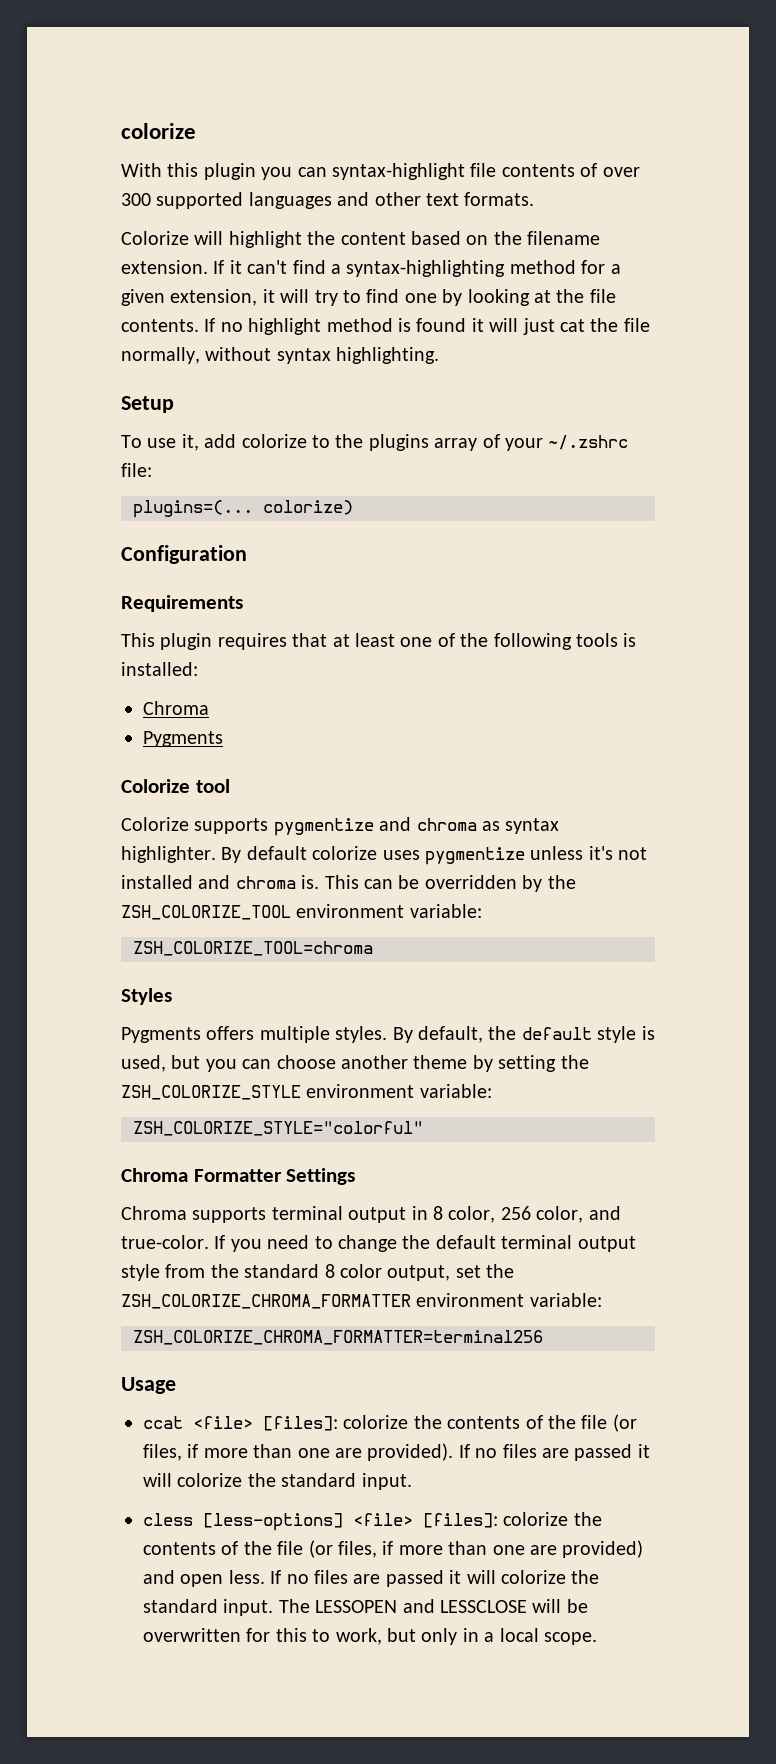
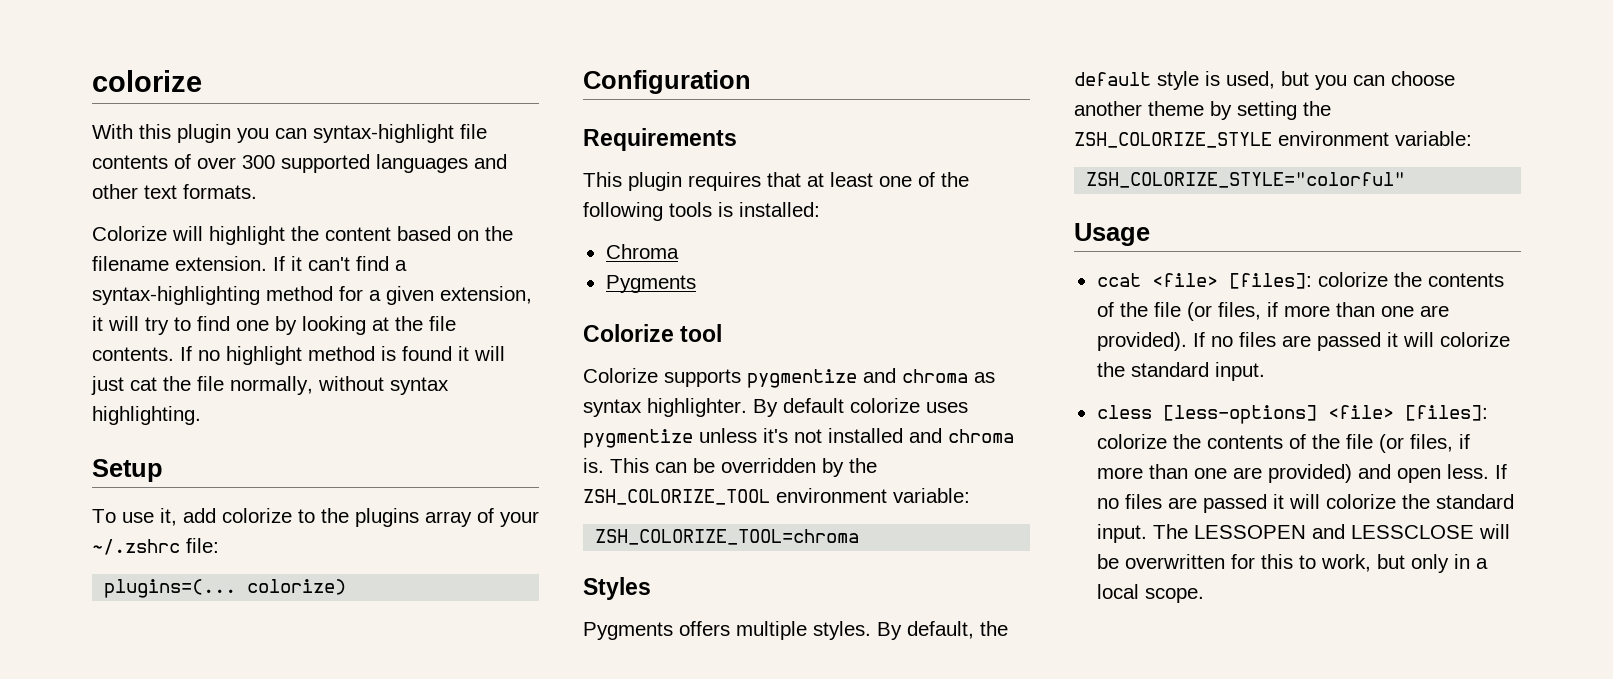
[121,1168,356,1185] [121,1206,621,1223] [121,1235,636,1252] [121,1264,515,1281] [121,1293,602,1309] [133,1330,543,1345] // Chroma Formatter Settings // Chroma supports terminal output in 8 color, 256 color, and true-color. If you need to change the default terminal output style from the standard 8 color output, set the ZSH_COLORIZE_CHROMA_FORMATTER environment variable: // ZSH_COLORIZE_CHROMA_FORMATTER=terminal256 -> (1406, 180) none

